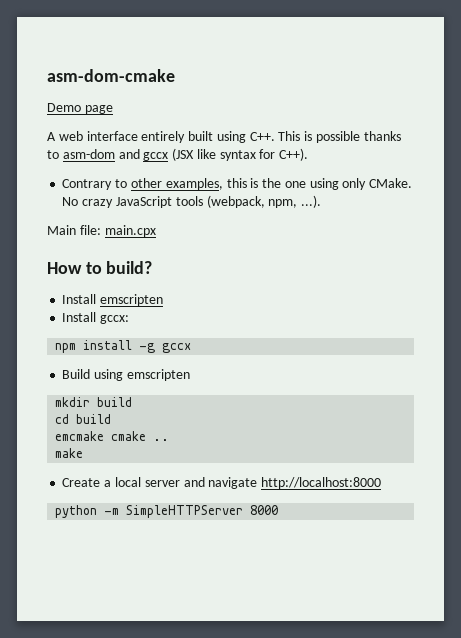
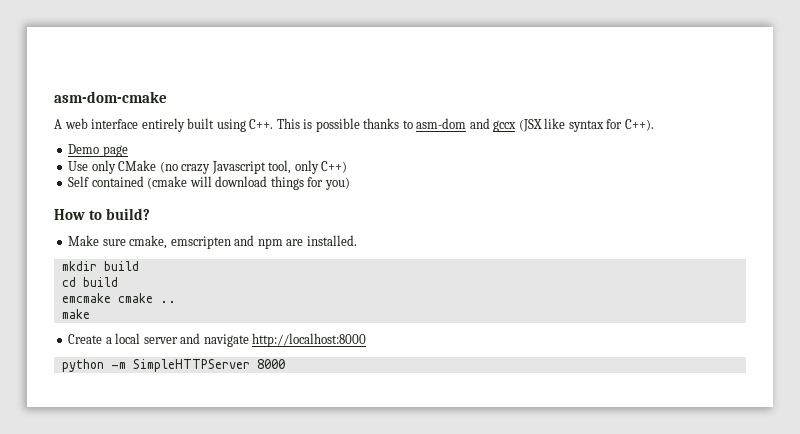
[47,103,113,114] // Demo page -> (167, 97) none
[62,178,413,190] [62,195,322,208] [47,225,156,237] [47,261,153,274] [62,294,164,306] [62,312,130,324] [55,340,192,353] [62,369,190,381] Contrary to other examples, this is the one using only CMake. No crazy JavaScript tools (webpack, npm, ...). // Main file: main.cpx // How to build? // Install emscripten // Install gccx: // npm install -g gccx // Build using emscripten -> [68,144,128,157] [68,160,348,174] [68,176,350,190] [54,208,151,220] [68,235,357,249] Demo page // Use only CMake (no crazy Javascript tool, only C++) // Self contained (cmake will download things for you) // How to build? // Make sure cmake, emscripten and npm are installed.

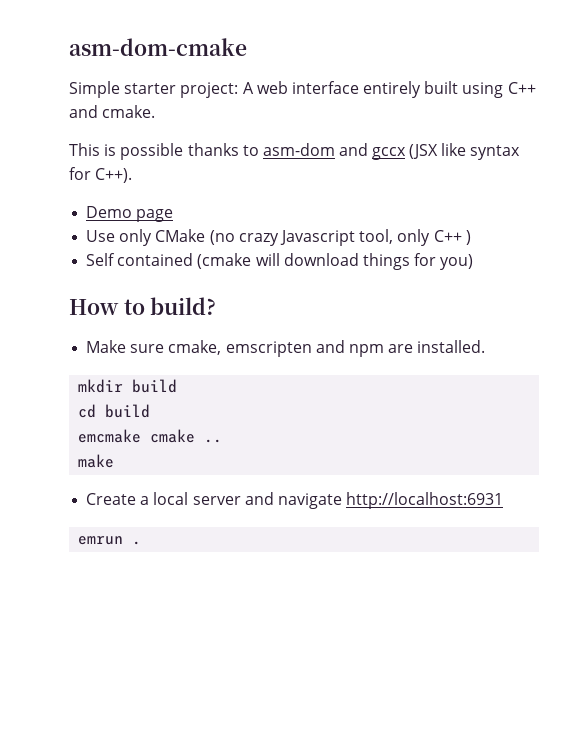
(167, 97) none -> [69,81,239,98] Simple starter project:
[249,119,274,129] C++. -> [507,82,536,94] [69,105,156,118] C++ and cmake. //
[321,161,348,173] C++) -> [433,230,471,245] C++ )
[252,333,367,347] [61,359,285,372] http://localhost:8000 // python -m SimpleHTTPServer 8000 -> [346,492,504,509] [78,536,142,545] http://localhost:6931 // emrun .

